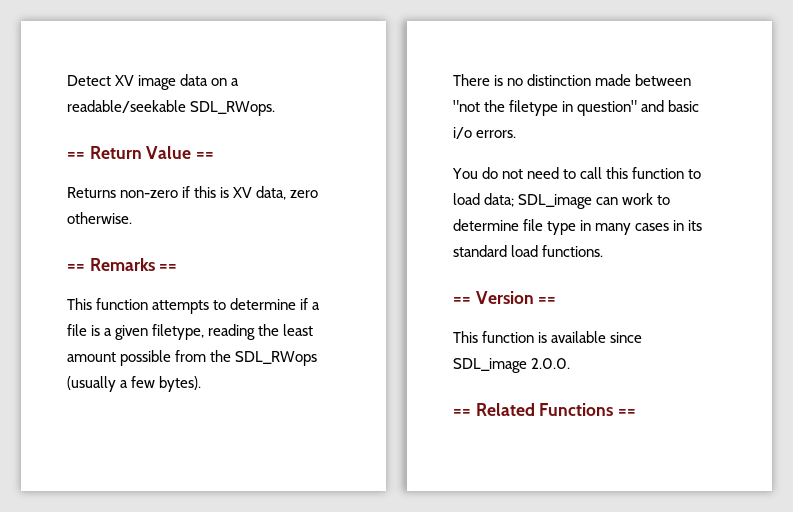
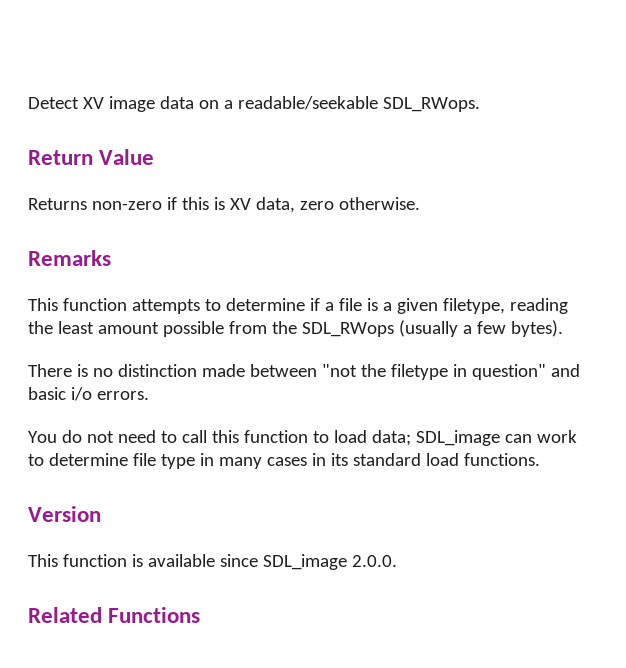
[67,152,85,159] == -> (480, 104) none
[196,152,215,159] == -> (155, 157) none
[67,264,85,271] == -> (420, 203) none
[159,264,178,271] == -> (111, 258) none
[453,297,471,304] == -> (540, 459) none
[538,297,557,304] == -> (101, 514) none
[453,409,471,416] == -> (397, 561) none
[618,409,637,416] == -> (201, 615) none

